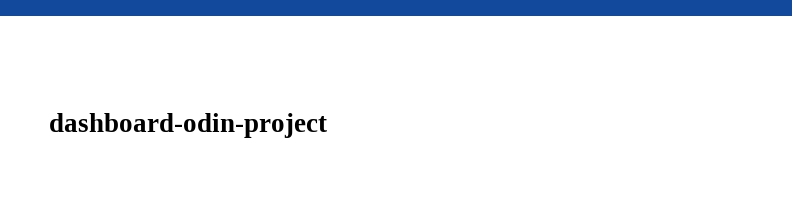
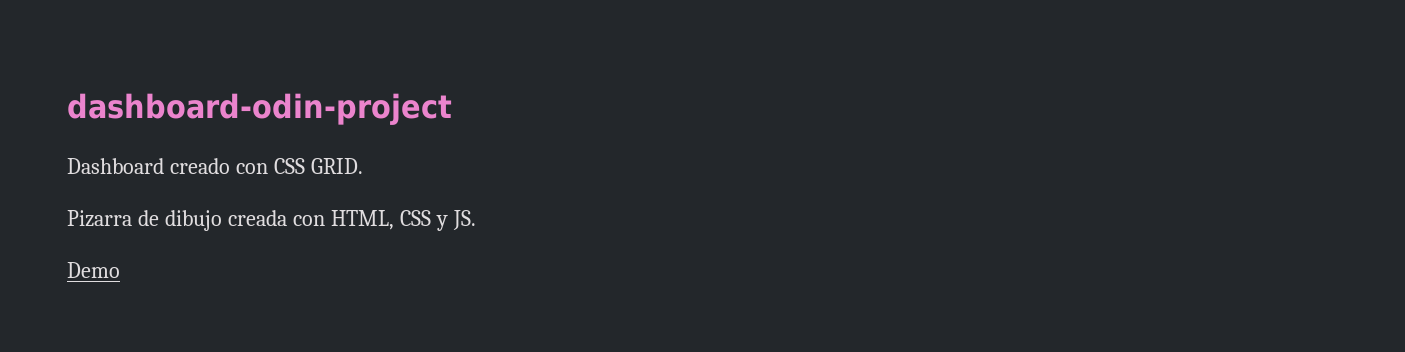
(327, 125) none -> [67,158,363,174] [67,210,476,231] [67,262,120,278] // Dashboard creado con CSS GRID. // Pizarra de dibujo creada con HTML, CSS y JS. // Demo

